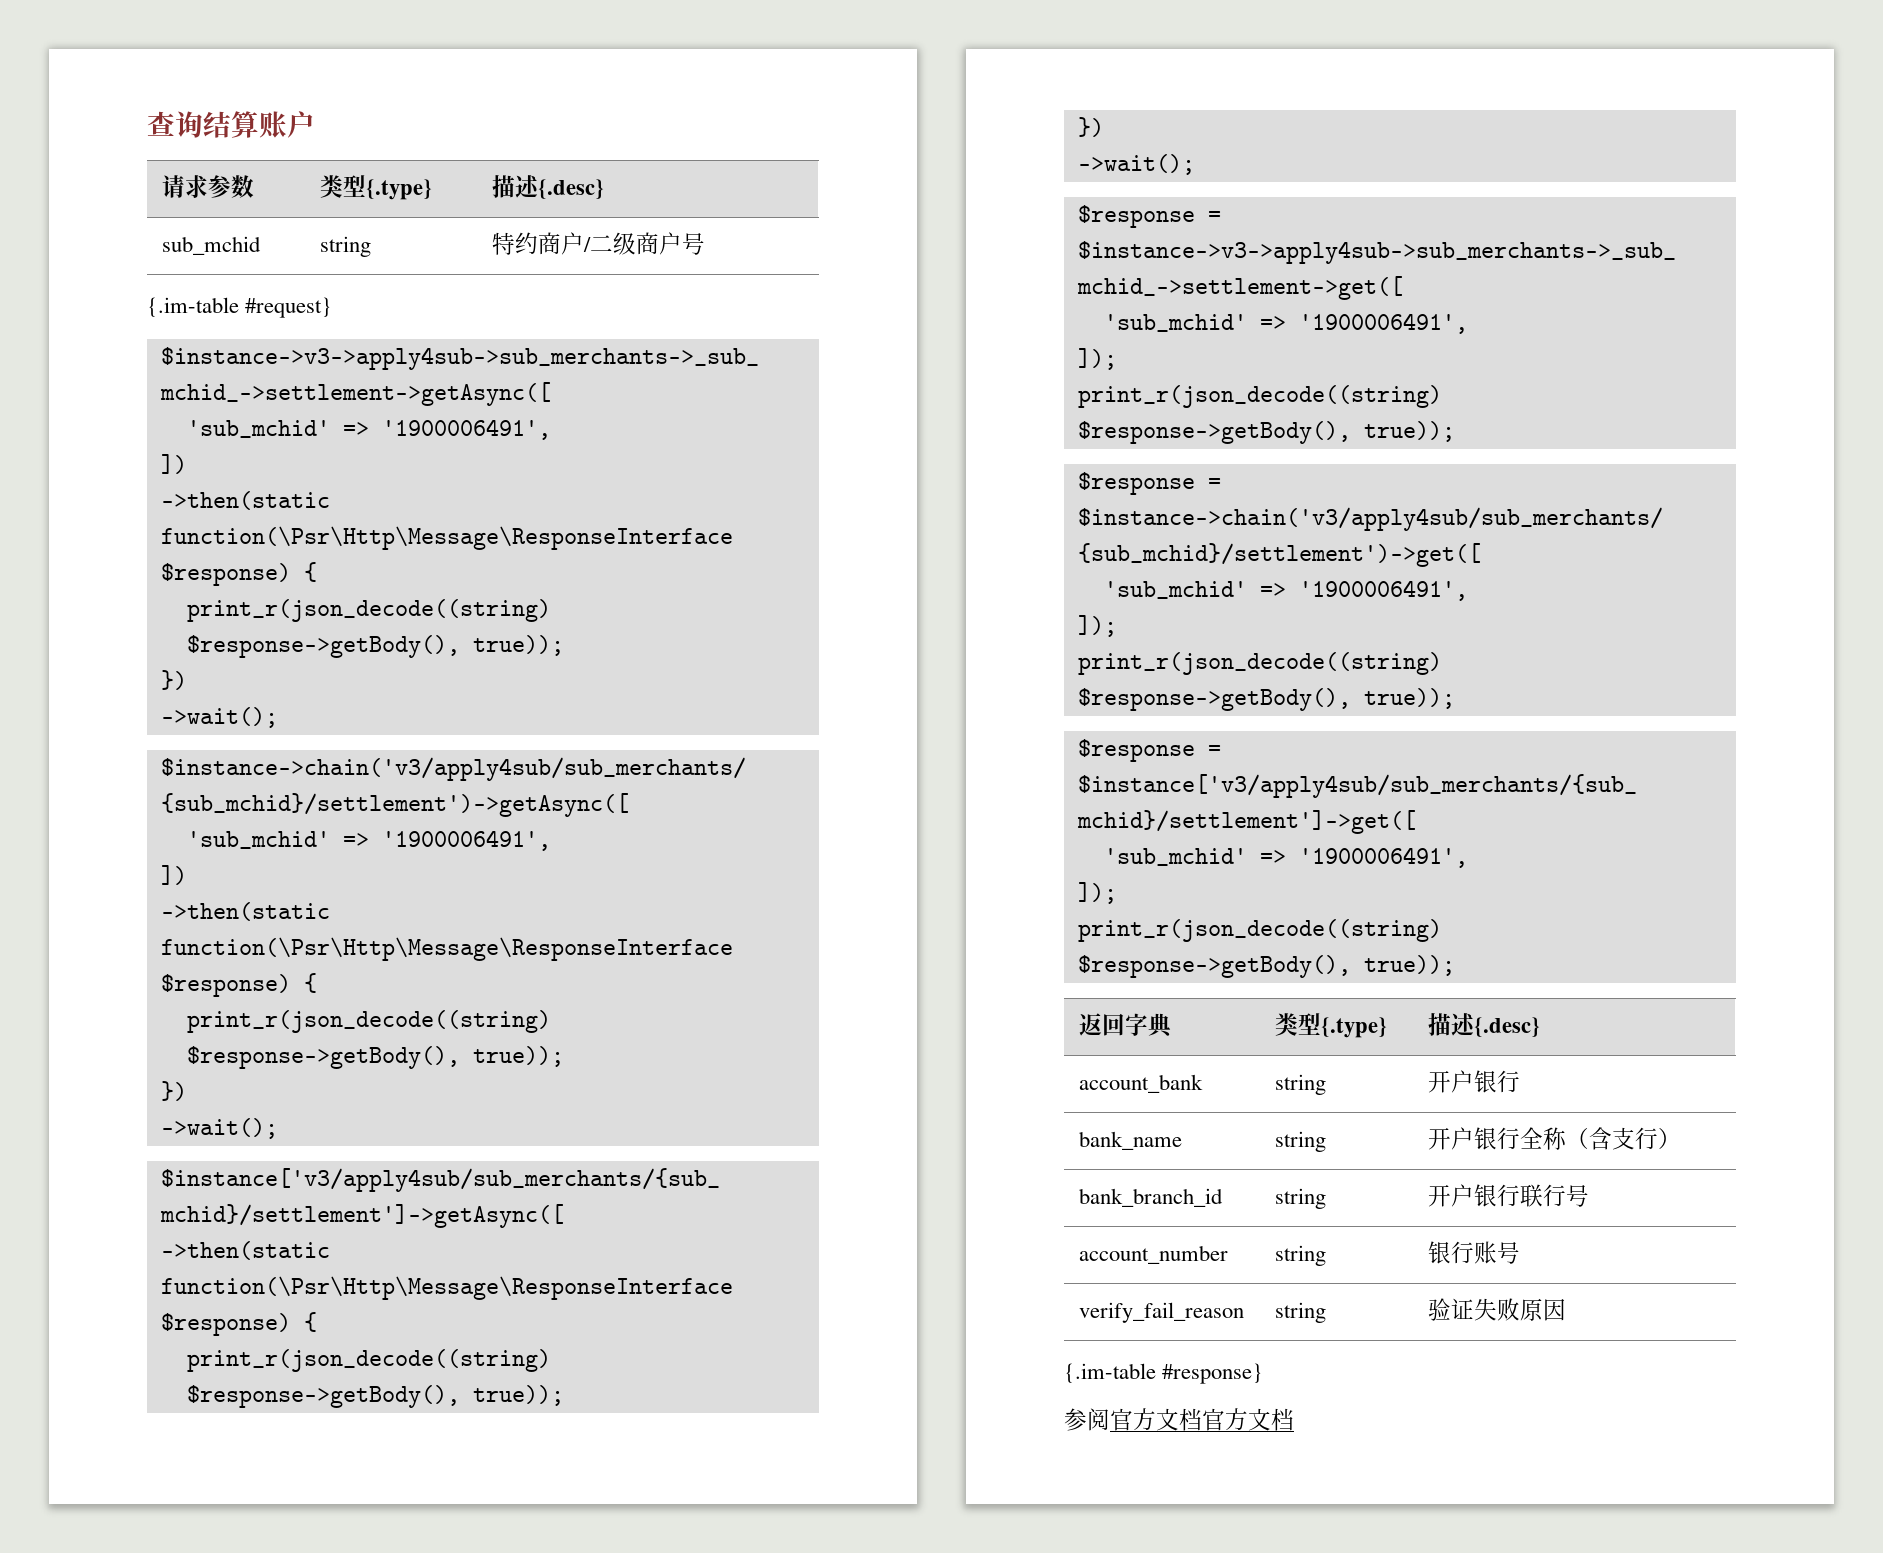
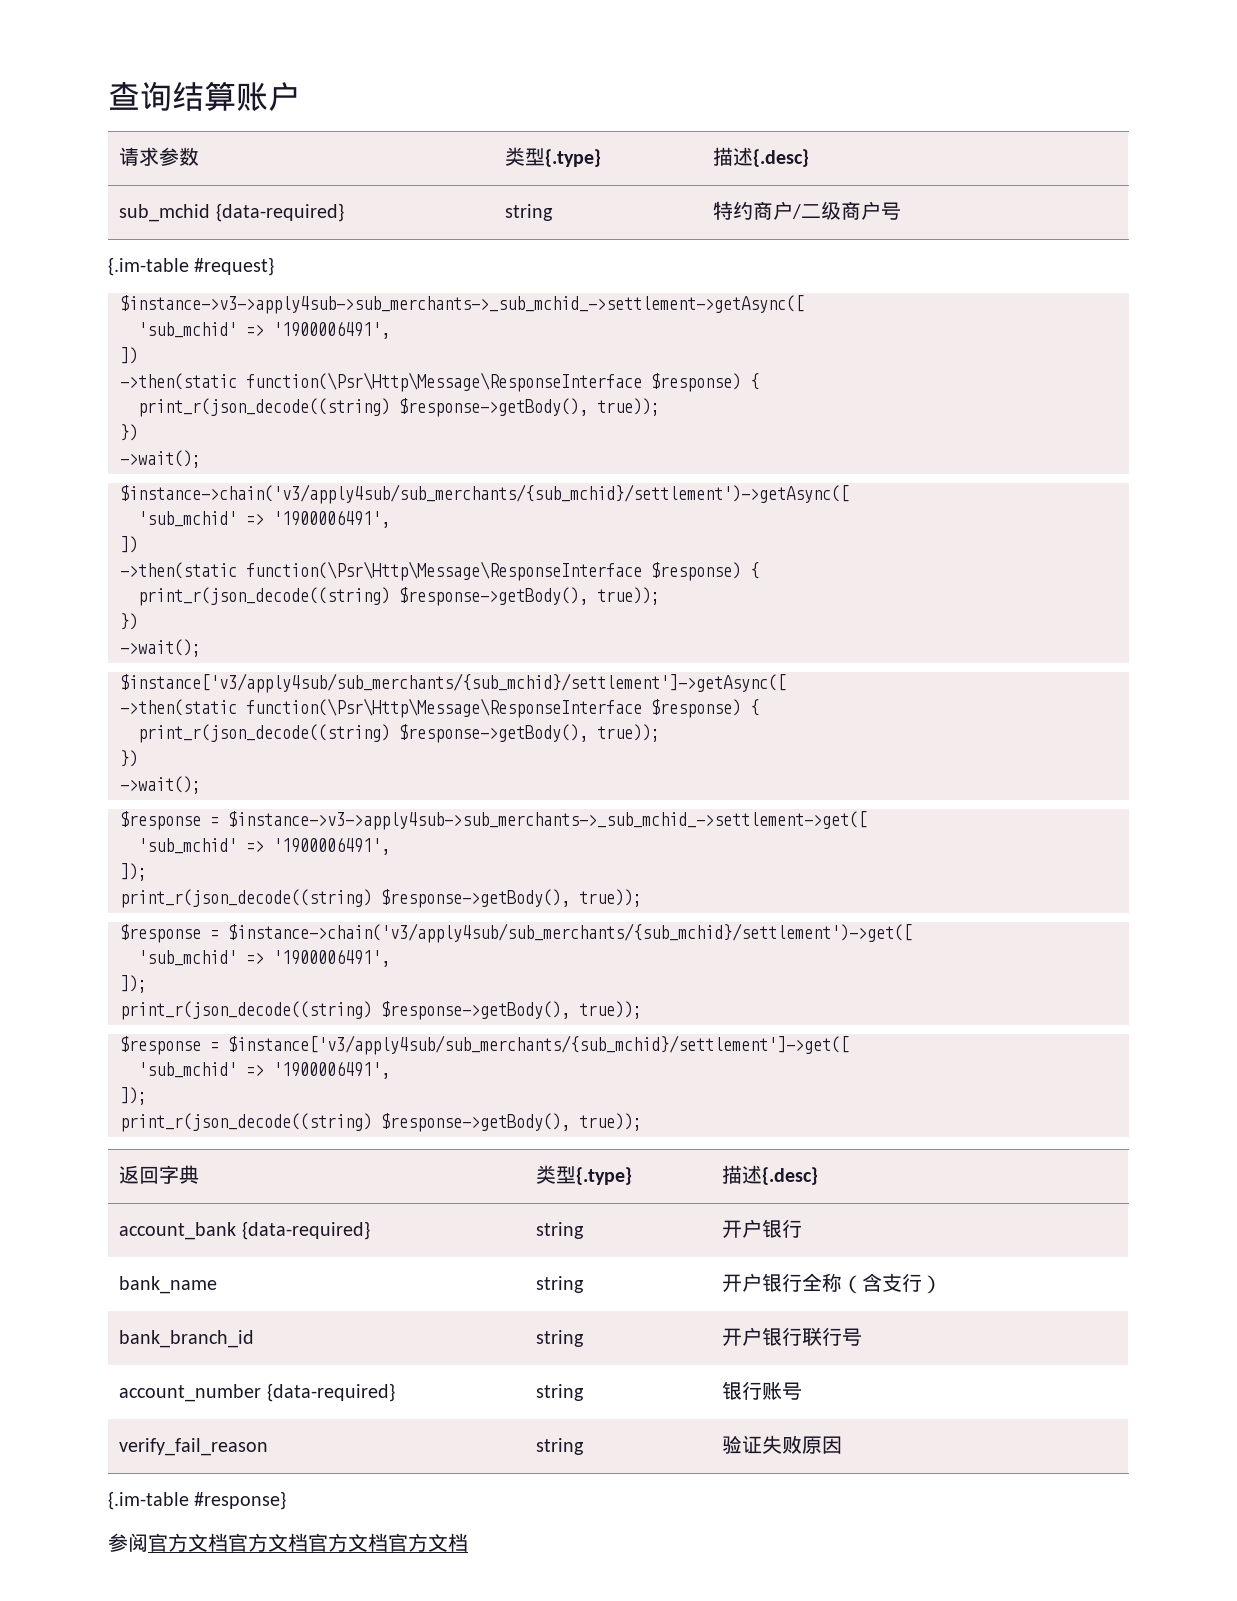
(262, 245) none -> [215,203,344,222] {data-required}
(1204, 1083) none -> [241,1221,370,1240] {data-required}
(1229, 1254) none -> [266,1383,395,1402] {data-required}
(1294, 1419) none -> [308,1533,468,1552] 官方文档官方文档

